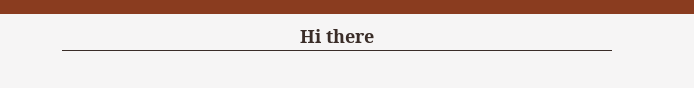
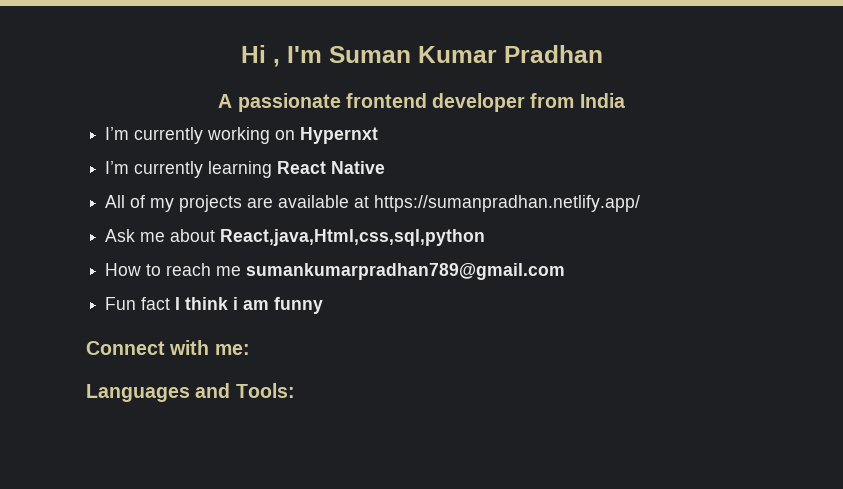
[326,29,374,43] there -> [272,45,603,67] [218,93,625,112] [105,127,379,144] [105,161,386,178] [105,195,641,212] [105,229,486,246] [105,263,566,280] [105,297,324,314] [86,340,250,355] [86,383,295,402] , I'm Suman Kumar Pradhan // A passionate frontend developer from India // I’m currently working on Hypernxt // I’m currently learning React Native // All of my projects are available at https://sumanpradhan.netlify.app/ // Ask me about React,java,Html,css,sql,python // How to reach me sumankumarpradhan789@gmail.com // Fun fact I think i am funny // Connect with me: // Languages and Tools:

